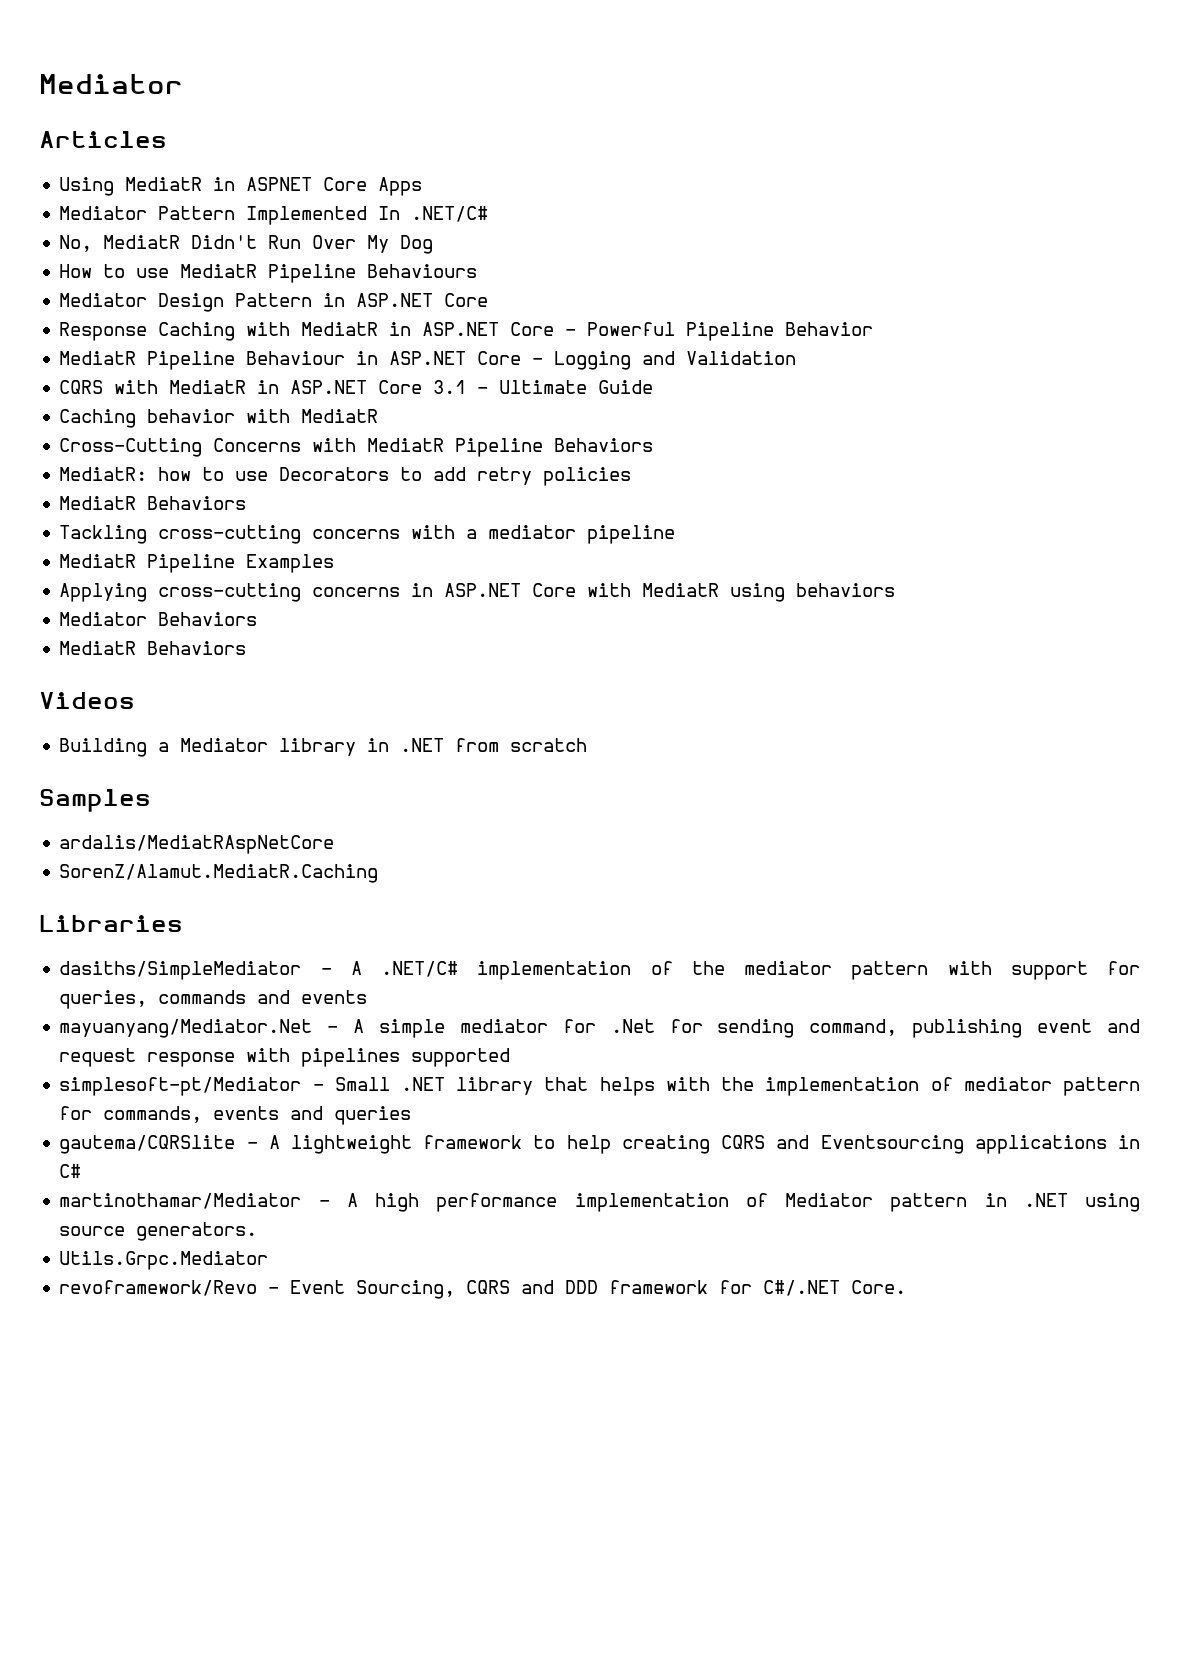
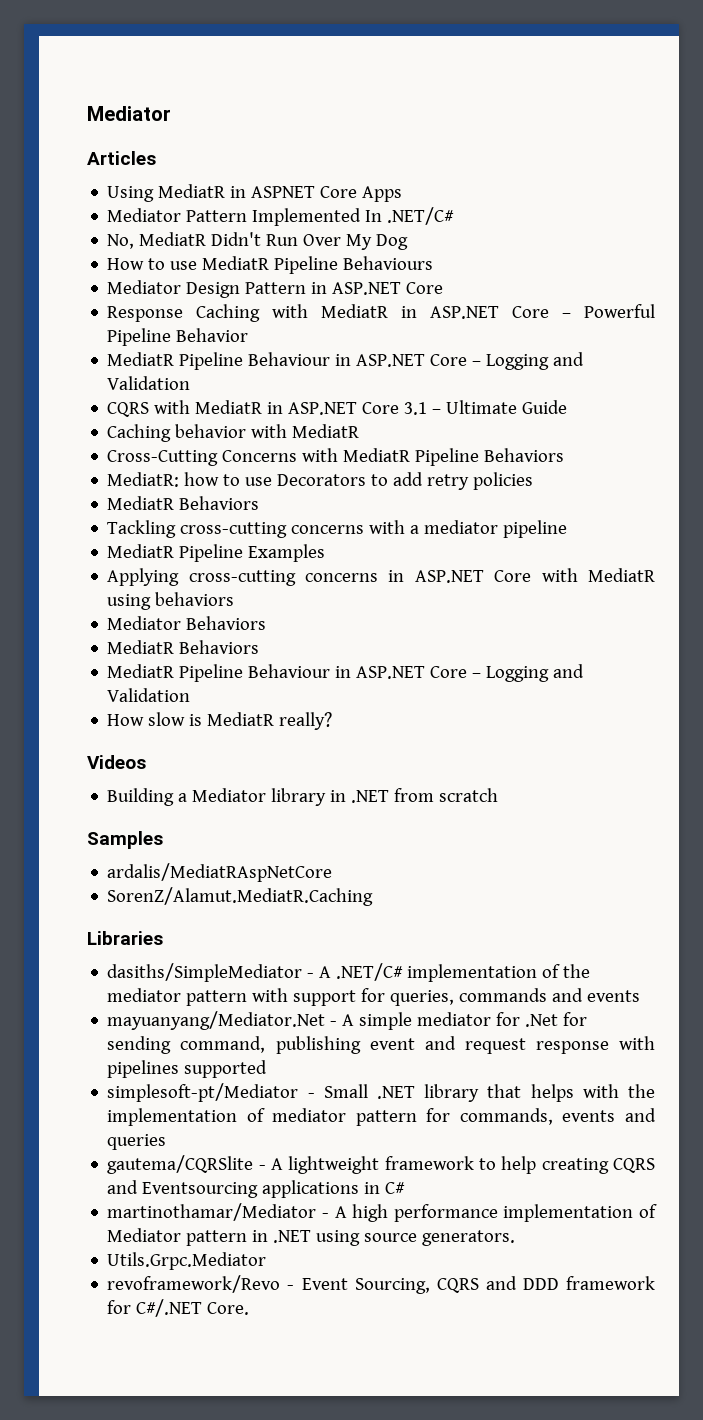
(247, 648) none -> [107,664,585,682] [107,688,191,702] [107,712,333,730] // MediatR Pipeline Behaviour in ASP.NET Core – Logging and Validation // How slow is MediatR really?

